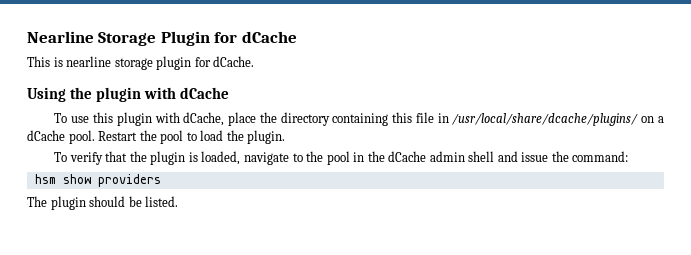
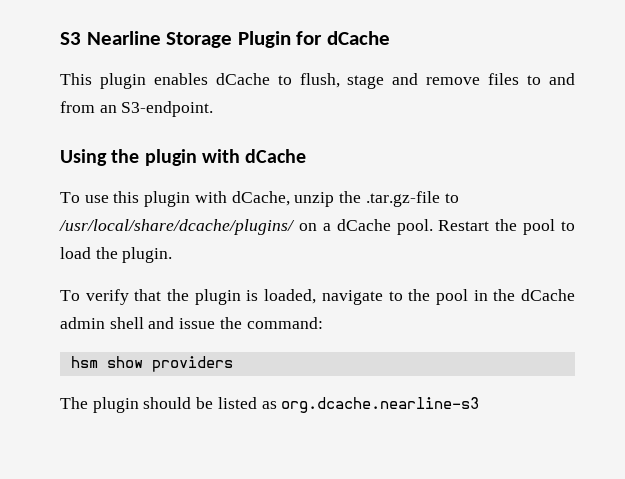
(27, 37) none -> [60,32,81,45] S3
[53,56,255,70] is nearline storage plugin for dCache. -> [99,73,576,89] [60,101,214,117] plugin enables dCache to flush, stage and remove files to and from an S3-endpoint.
[228,112,449,126] place the directory containing this file in -> [294,191,459,207] unzip the .tar.gz-file to
[145,196,179,207] listed. -> [217,397,480,413] listed as org.dcache.nearline-s3

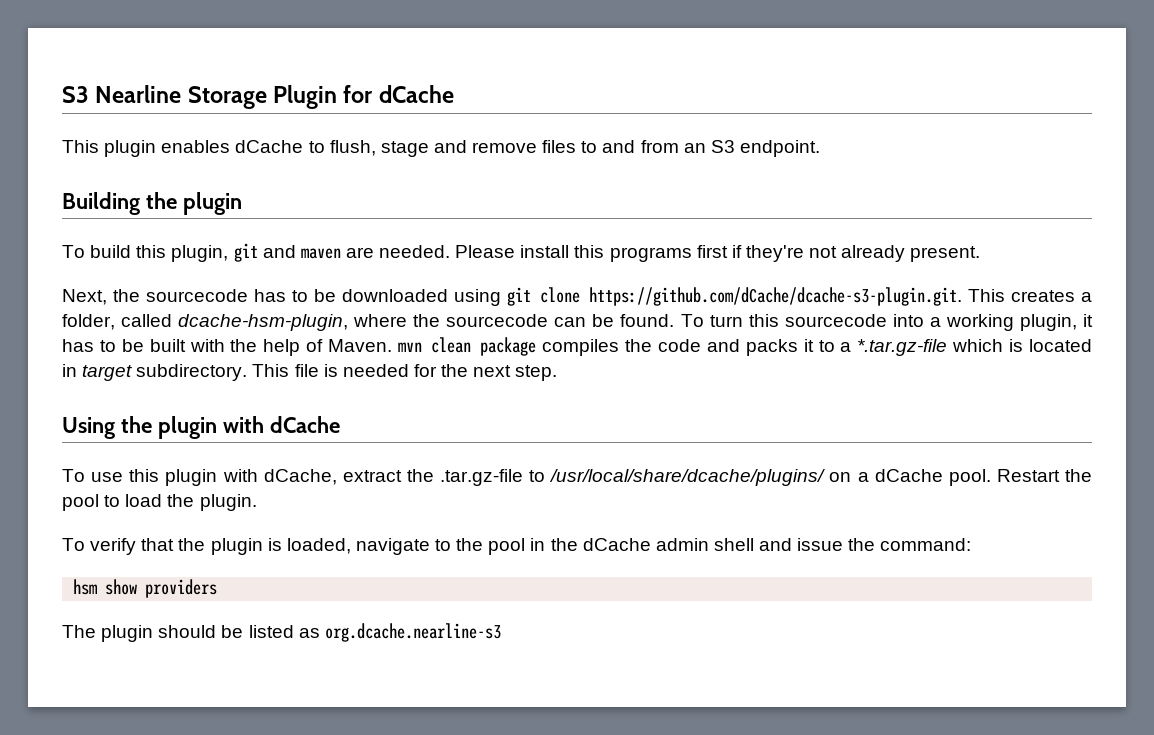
[121,101,214,117] S3-endpoint. -> [710,140,820,157] [62,192,242,215] [62,243,981,262] [62,287,1092,306] [62,314,1093,331] [62,337,1093,356] [62,364,558,381] S3 endpoint. // Building the plugin // To build this plugin, git and maven are needed. Please install this programs first if they're not already present. // Next, the sourcecode has to be downloaded using git clone https://github.com/dCache/dcache-s3-plugin.git. This creates a folder, called dcache-hsm-plugin, where the sourcecode can be found. To turn this sourcecode into a working plugin, it has to be built with the help of Maven. mvn clean package compiles the code and packs it to a *.tar.gz-file which is located in target subdirectory. This file is needed for the next step.
[294,192,335,207] unzip -> [342,470,402,482] extract

